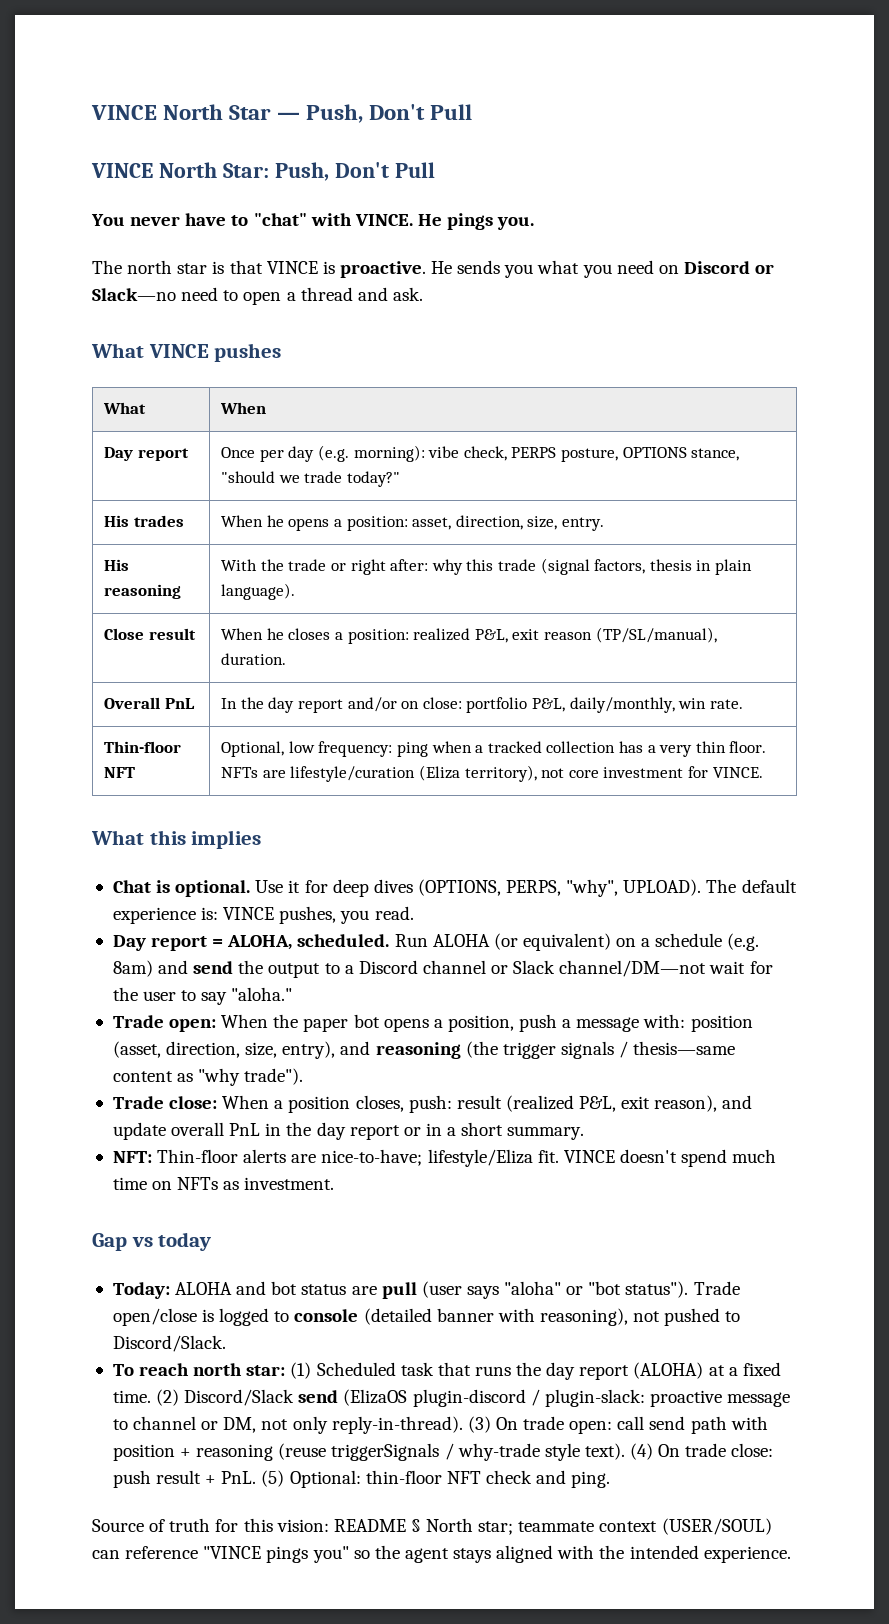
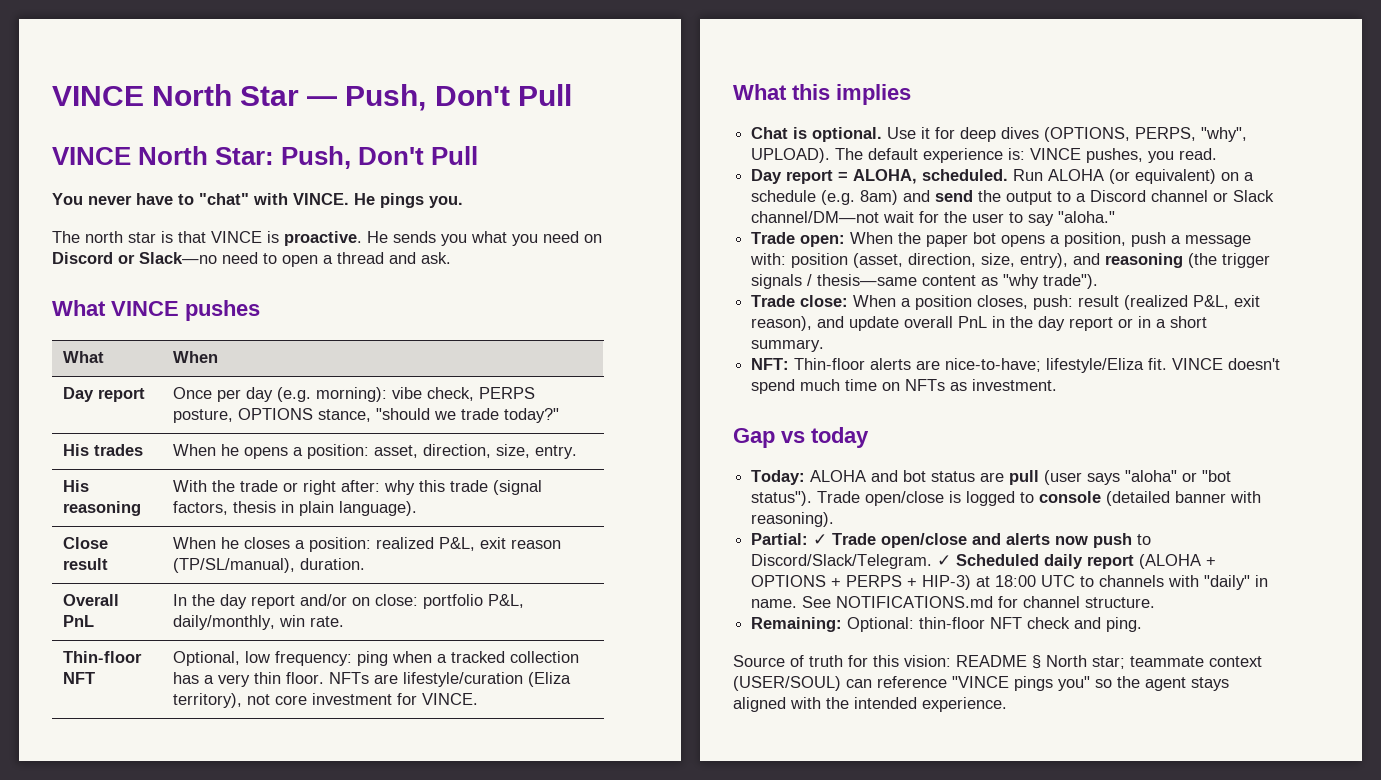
[539,1308,741,1326] [112,1335,226,1352] [112,1362,781,1380] [112,1389,791,1407] [112,1416,768,1434] [112,1443,774,1461] [112,1470,285,1488] reasoning), not pushed to Discord/Slack. // To reach north star: (1) Scheduled task that runs the day report (ALOHA) at a fixed time. (2) Discord/Slack send (ElizaOS plugin-discord / plugin-slack: proactive message to channel or DM, not only reply-in-thread). (3) On trade open: call send path with position + reasoning (reuse triggerSignals / why-trade style text). (4) On trade close: push result + PnL. (5) -> [751,512,835,527] [751,533,1152,548] [751,554,1217,569] [751,575,1269,590] [751,596,1156,608] [751,617,843,632] reasoning). // Partial: ✓ Trade open/close and alerts now push to Discord/Slack/Telegram. ✓ Scheduled daily report (ALOHA + OPTIONS + PERPS + HIP-3) at 18:00 UTC to channels with "daily" in name. See NOTIFICATIONS.md for channel structure. // Remaining:

